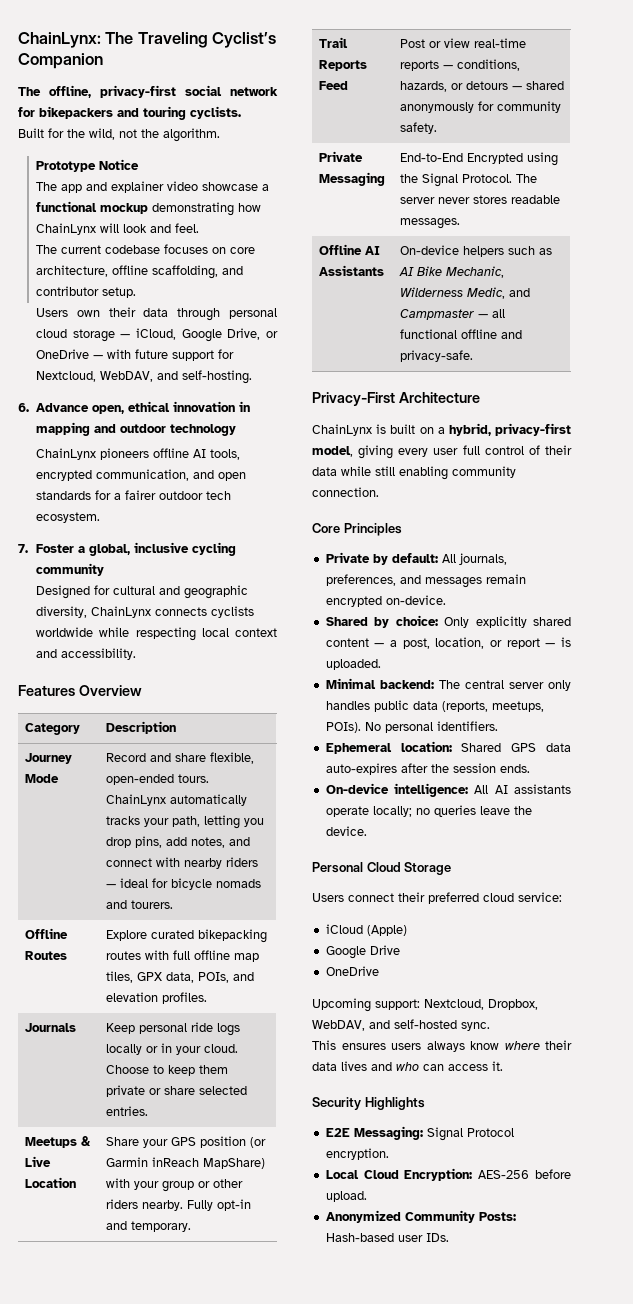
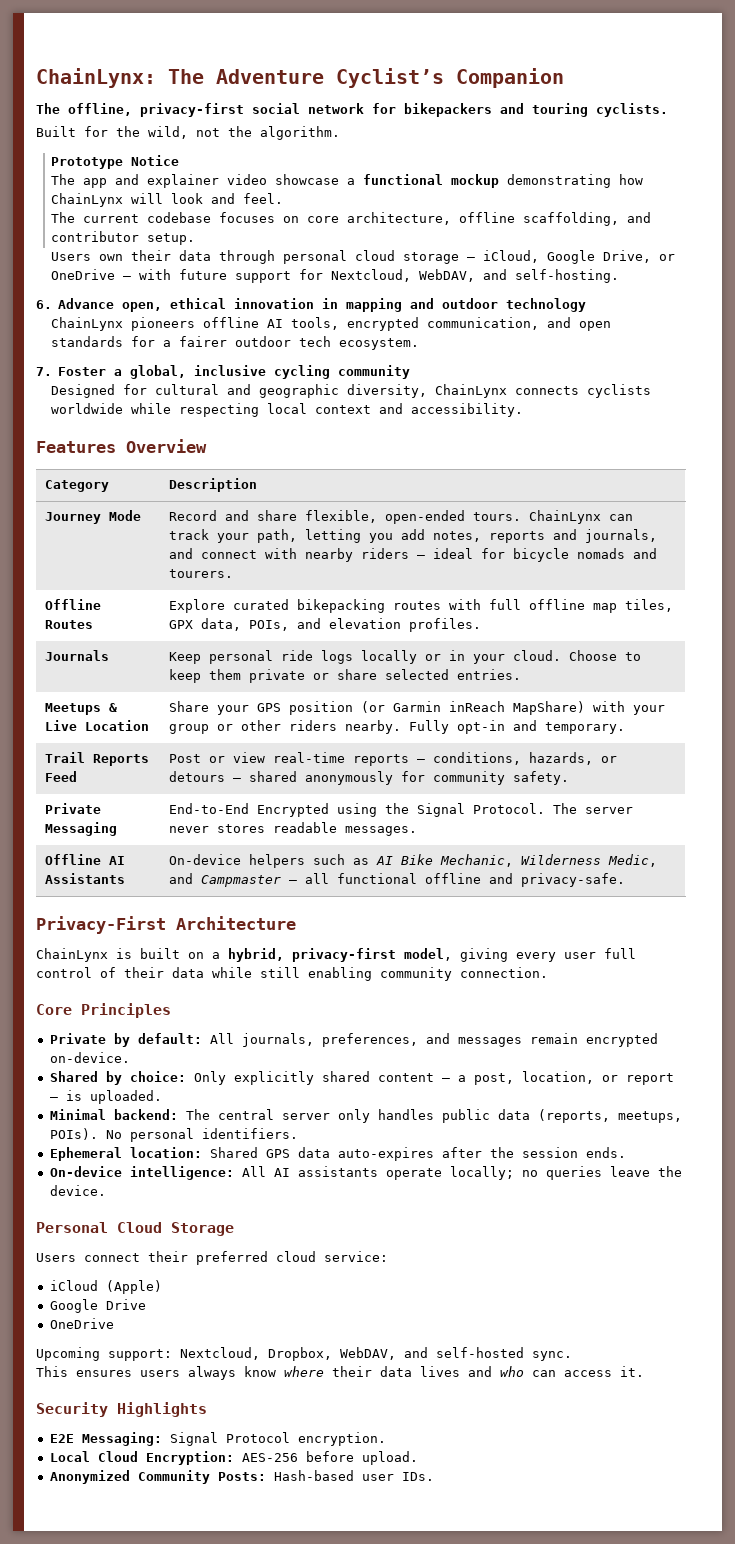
[137,32,208,48] Traveling -> [216,69,324,84] Adventure
[169,794,247,806] [105,816,140,825] automatically tracks -> [608,514,633,521] [168,529,209,540] can track
[105,836,225,848] drop pins, add notes, -> [400,529,657,543] add notes, reports and journals,

